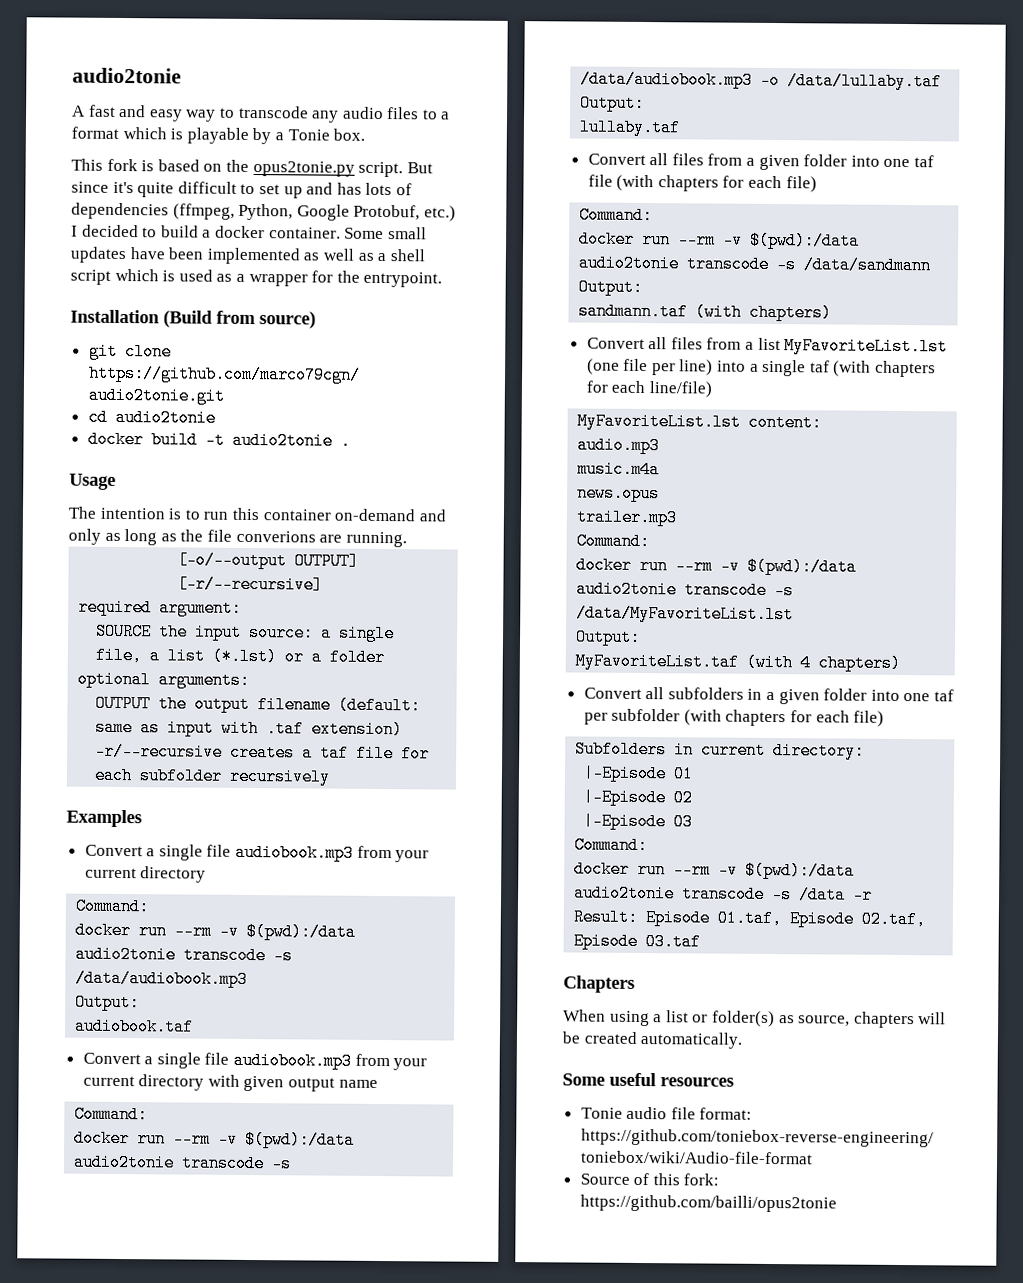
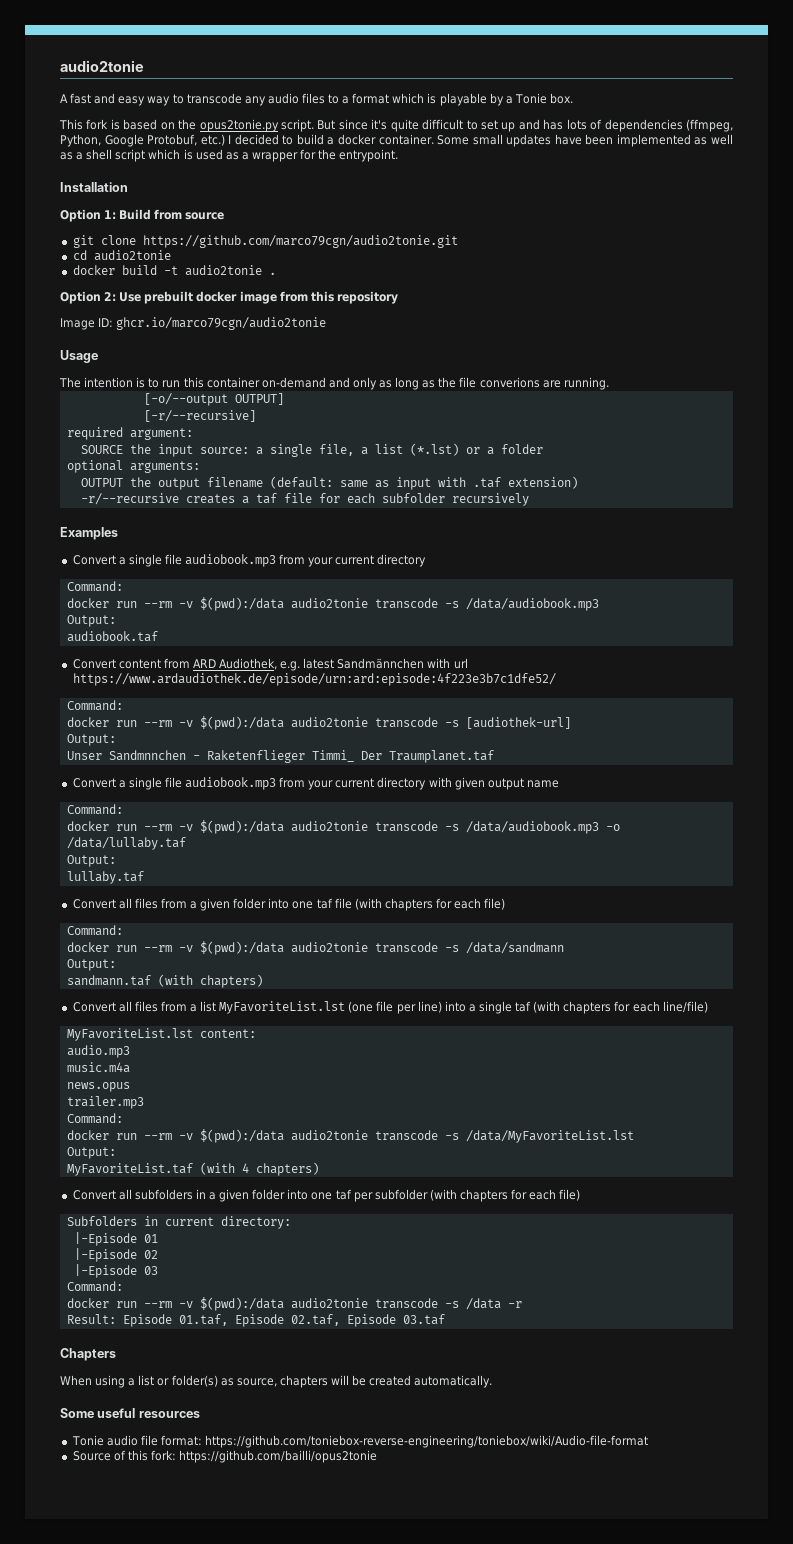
[163,310,316,329] (Build from source) -> [60,209,225,222] // Option 1: Build from source
(351, 441) none -> [60,291,398,304] [60,317,327,330] // Option 2: Use prebuilt docker image from this repository // Image ID: ghcr.io/marco79cgn/audio2tonie
(195, 1026) none -> [72,658,468,671] [72,673,556,686] [66,700,123,711] [66,716,571,730] [66,734,116,746] [66,750,494,763] // Convert content from ARD Audiothek, e.g. latest Sandmännchen with url https://www.ardaudiothek.de/episode/urn:ard:episode:4f223e3b7c1dfe52/ // Command: // docker run --rm -v $(pwd):/data audio2tonie transcode -s [audiothek-url] // Output: // Unser Sandmnnchen - Raketenflieger Timmi_ Der Traumplanet.taf

